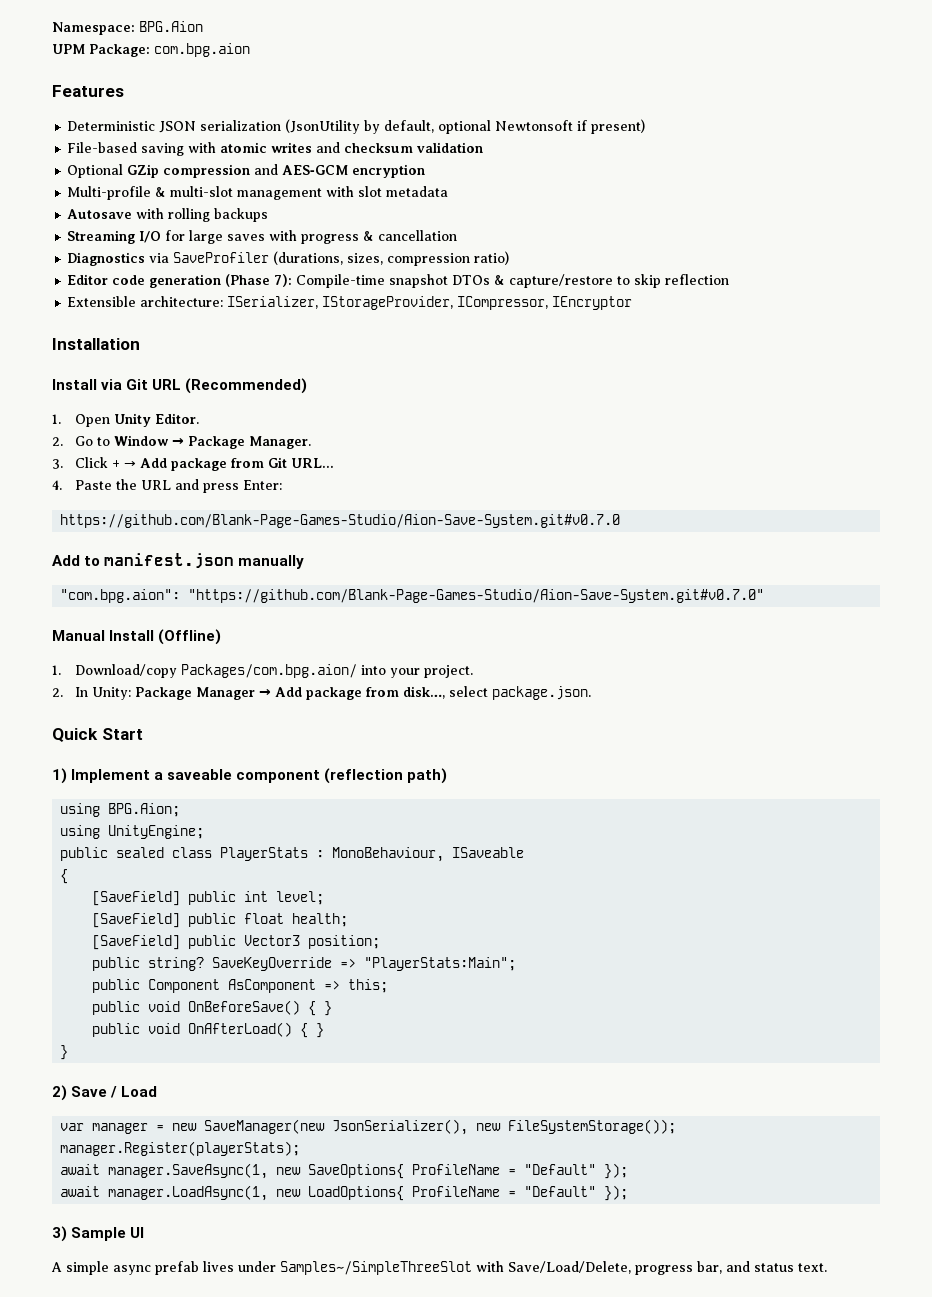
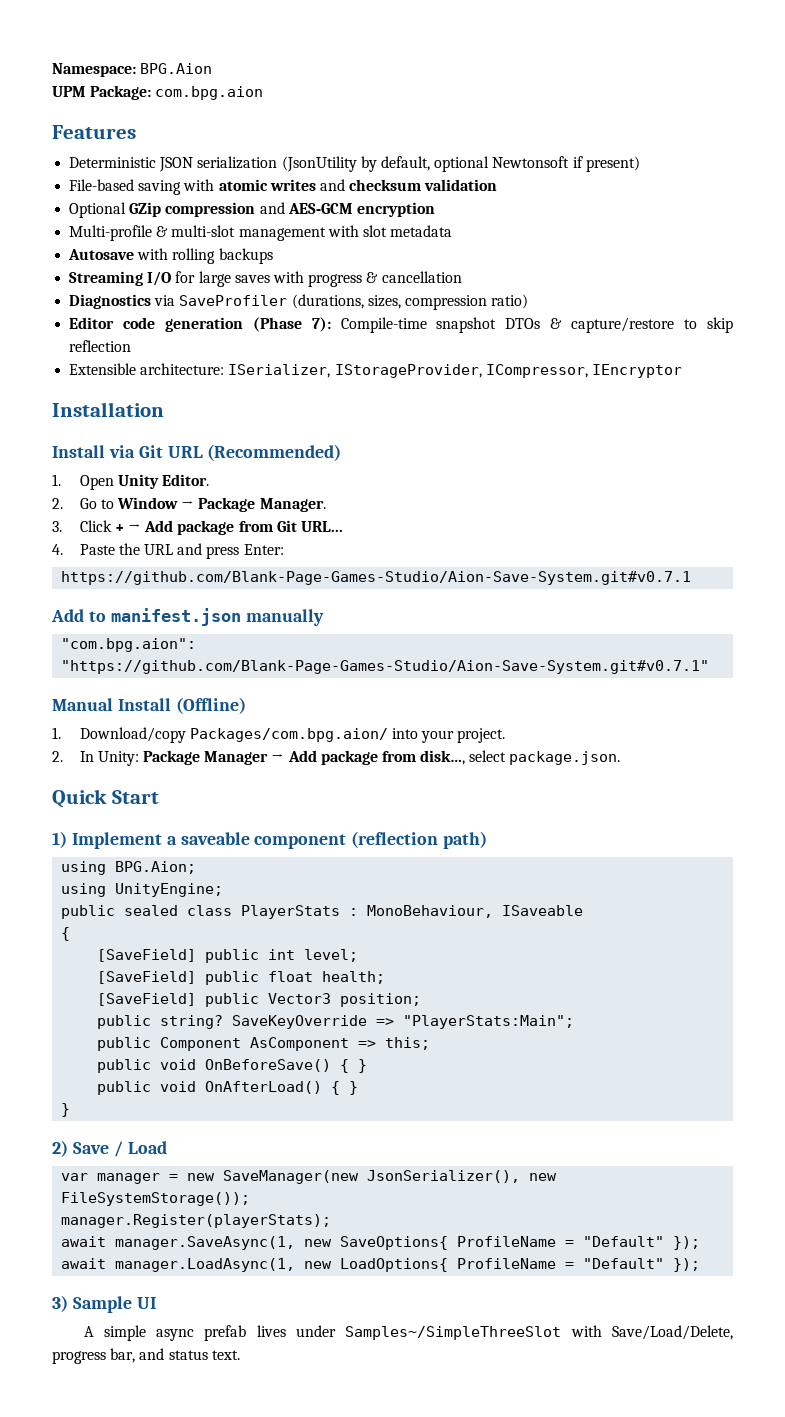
[60,514,621,528] https://github.com/Blank-Page-Games-Studio/Aion-Save-System.git#v0.7.0 -> [61,571,692,585] https://github.com/Blank-Page-Games-Studio/Aion-Save-System.git#v0.7.1
[188,589,765,603] "https://github.com/Blank-Page-Games-Studio/Aion-Save-System.git#v0.7.0" -> [61,660,710,674] "https://github.com/Blank-Page-Games-Studio/Aion-Save-System.git#v0.7.1"

